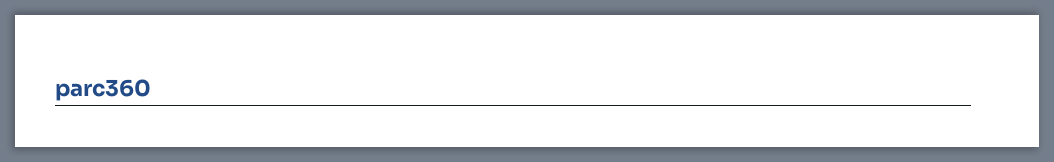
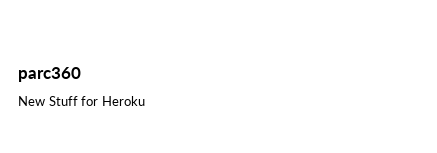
(151, 90) none -> [18,96,145,106] // New Stuff for Heroku

